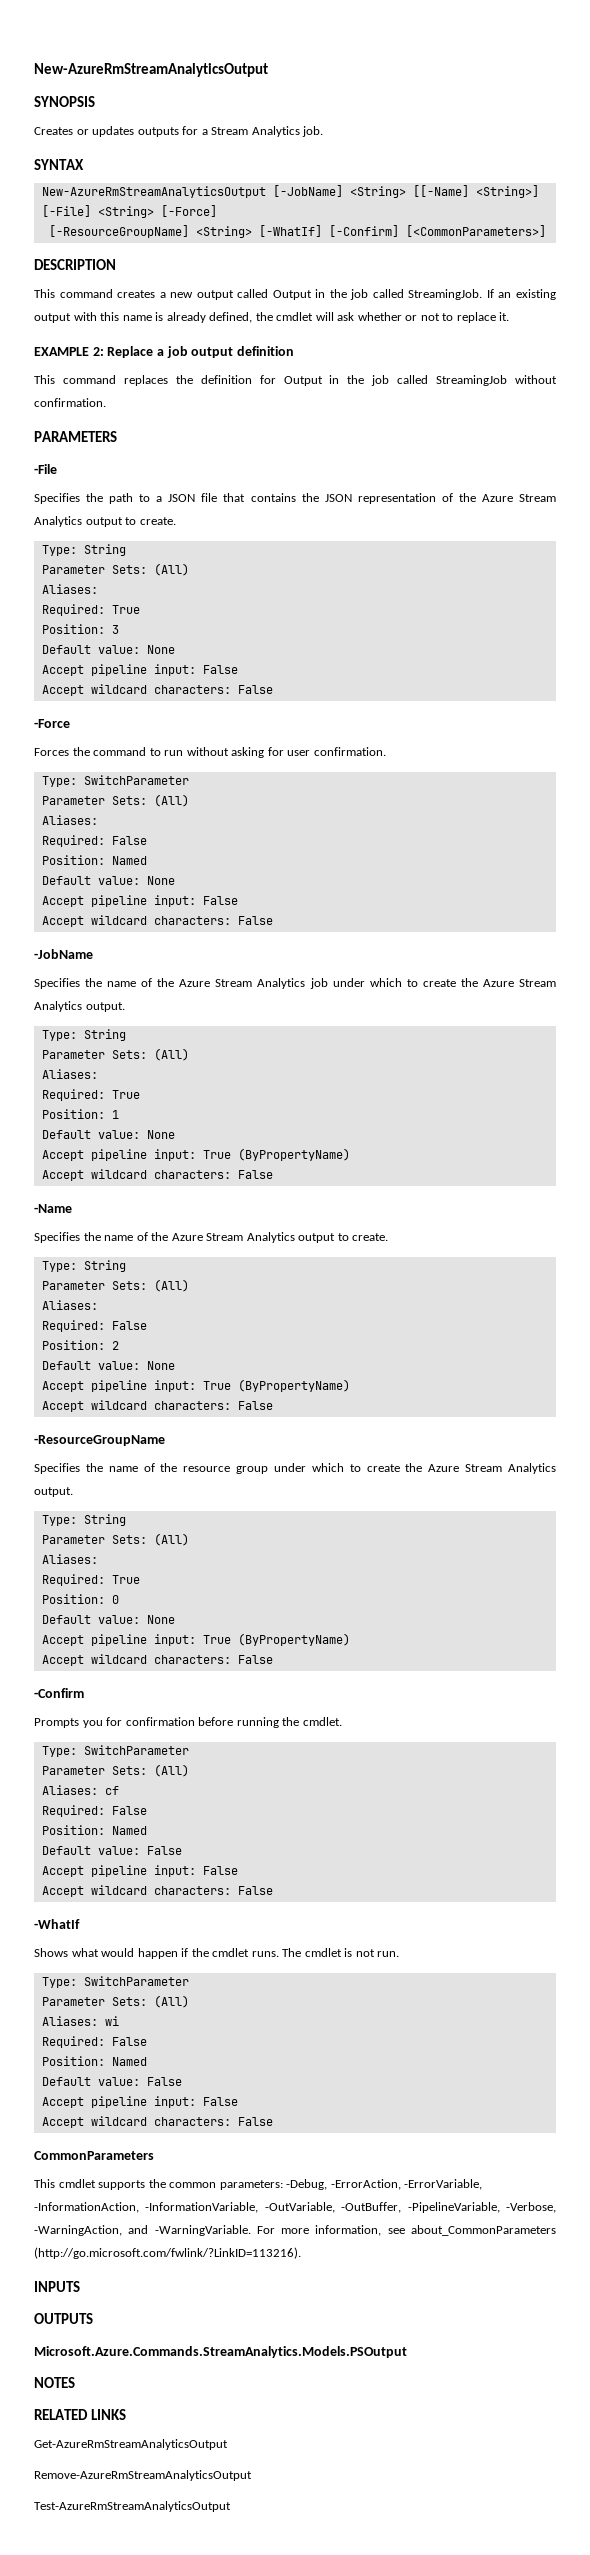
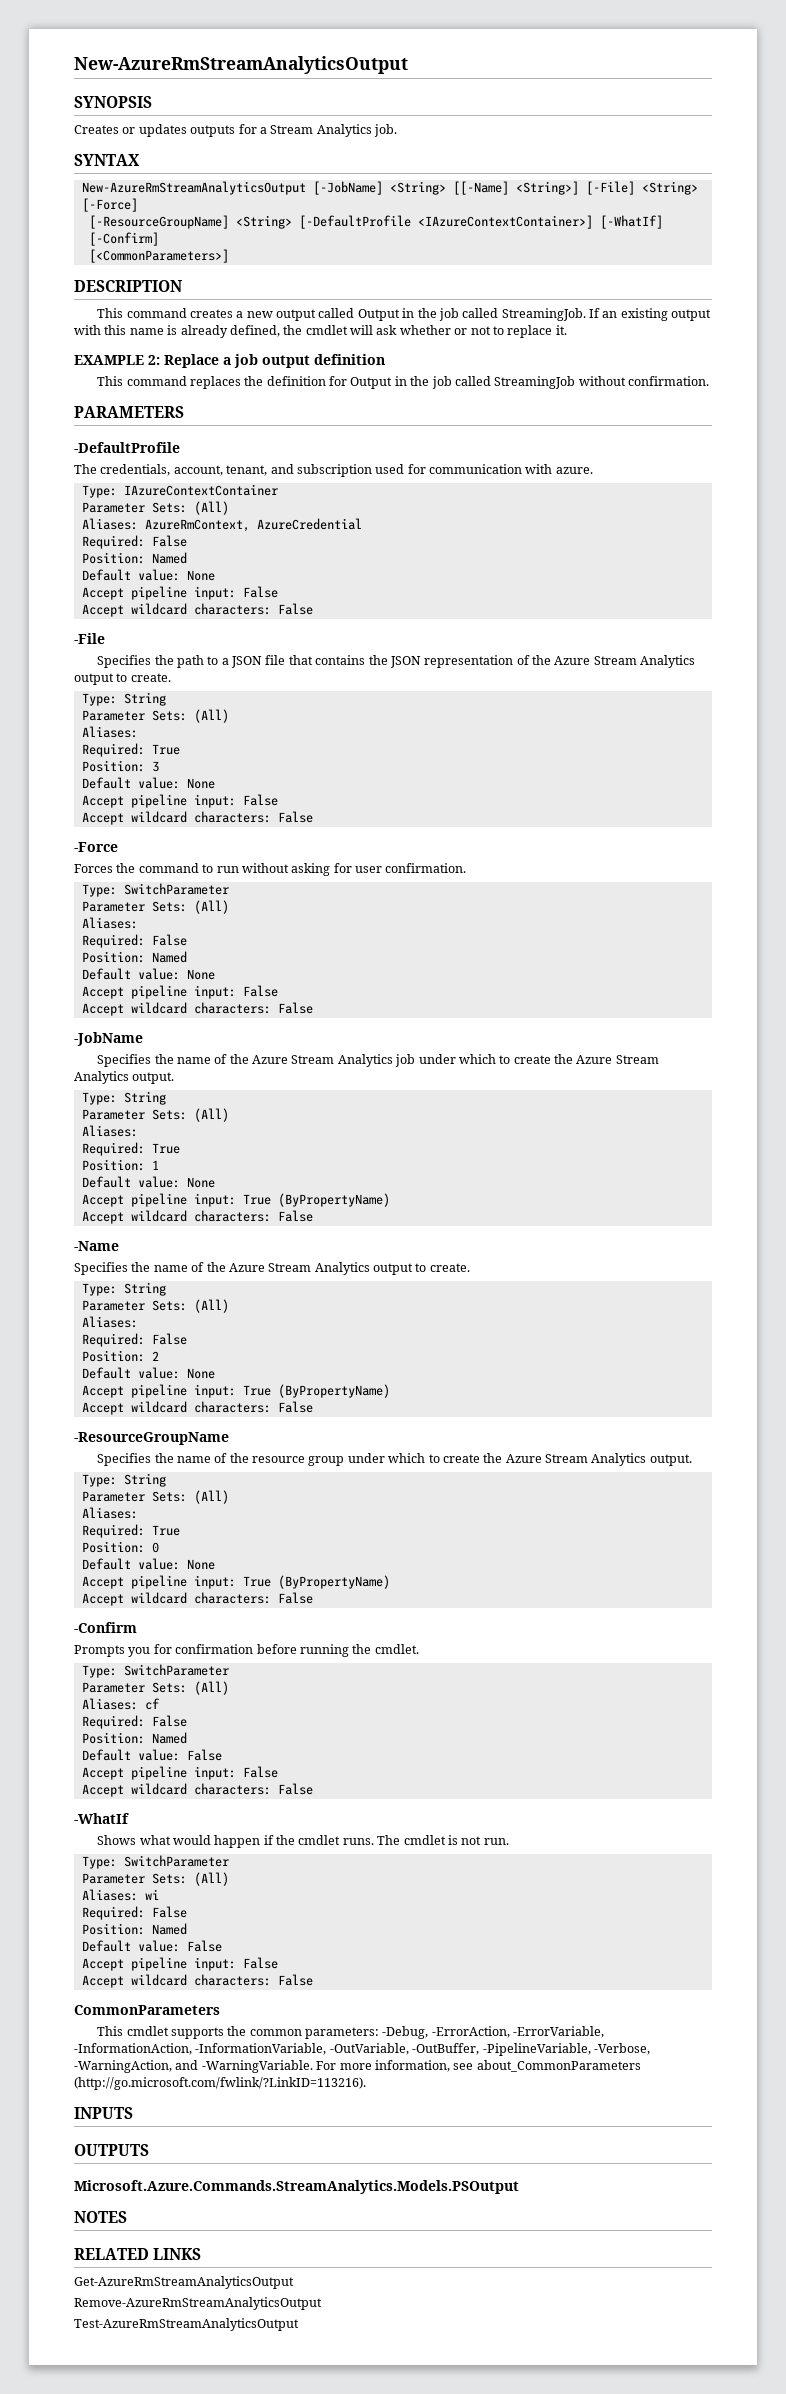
(252, 232) none -> [298,215,593,229] [-DefaultProfile <IAzureContextContainer>]
(399, 231) none -> (159, 239) //
(117, 436) none -> [74,442,180,453] [74,464,593,477] [81,484,278,498] [81,501,229,515] [81,518,362,532] [81,535,187,549] [81,552,187,564] [81,569,215,581] [81,586,278,600] [81,603,313,617] // -DefaultProfile // The credentials, account, tenant, and subscription used for communication with azure. // Type: IAzureContextContainer // Parameter Sets: (All) // Aliases: AzureRmContext, AzureCredential // Required: False // Position: Named // Default value: None // Accept pipeline input: False // Accept wildcard characters: False

